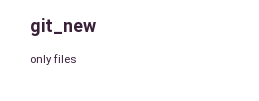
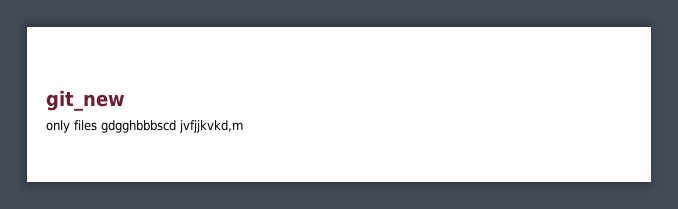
(78, 58) none -> [101,120,243,133] gdgghbbbscd jvfjjkvkd,m

